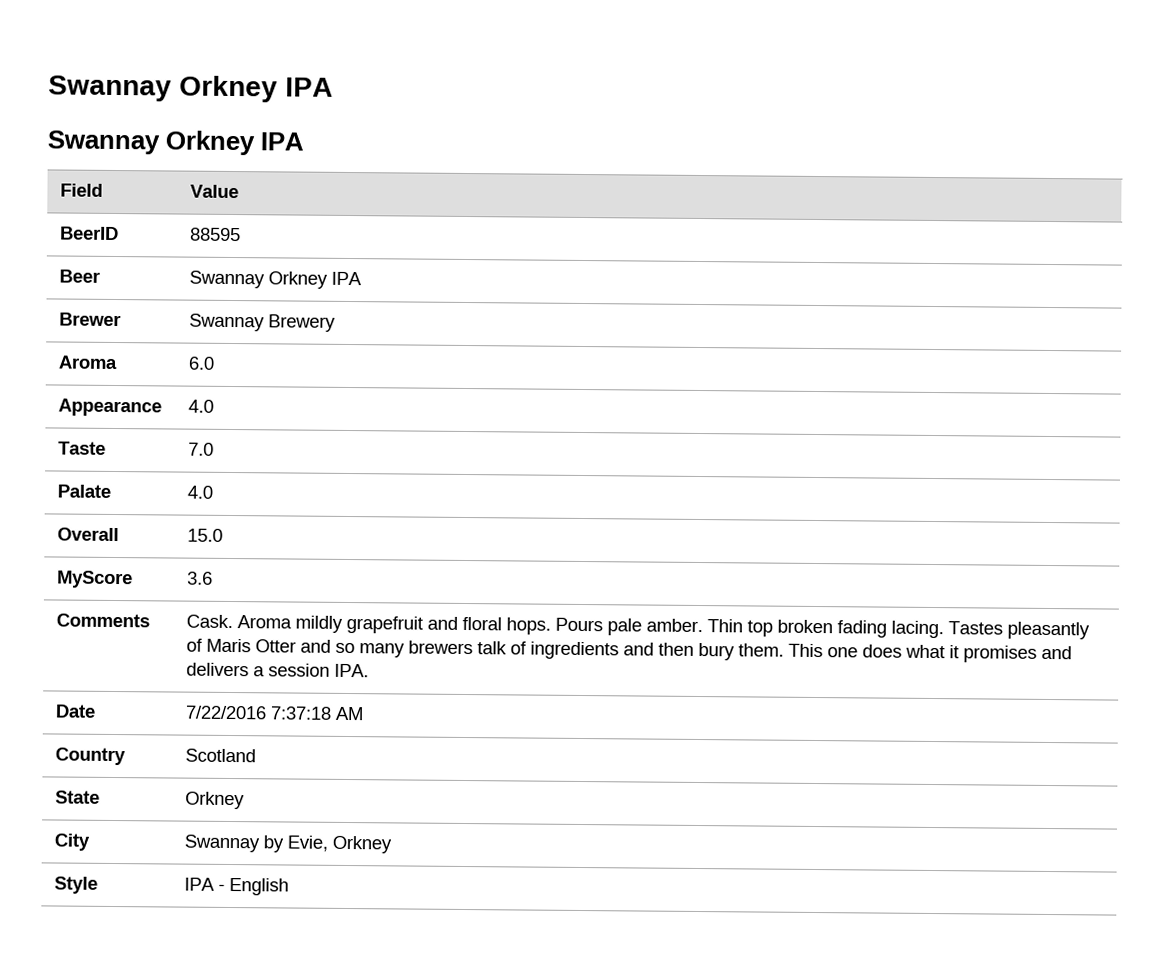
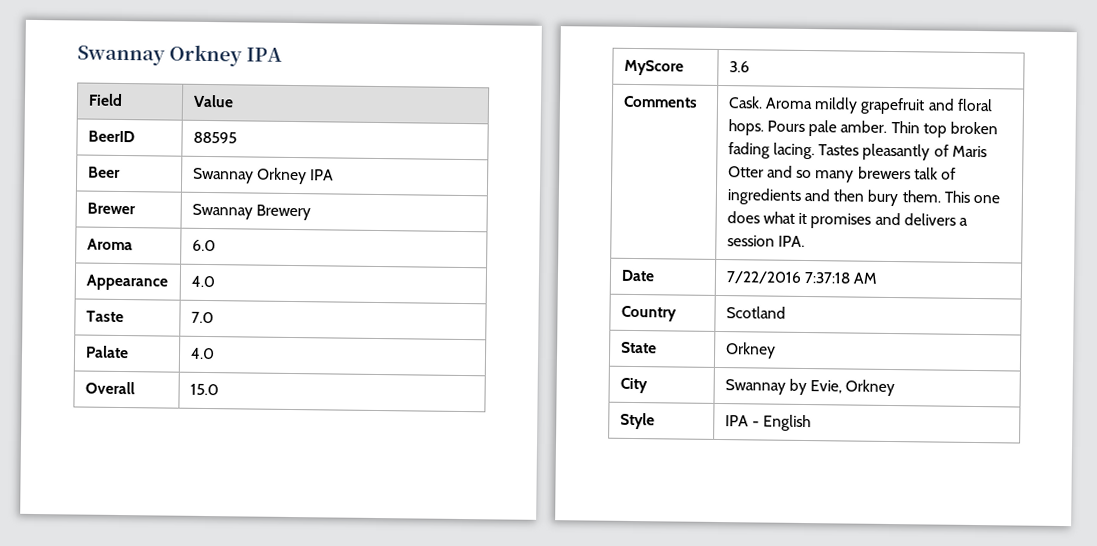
[48,75,333,103] [47,130,305,156] Swannay Orkney IPA // Swannay Orkney IPA -> [77,44,283,67] Swannay Orkney IPA

